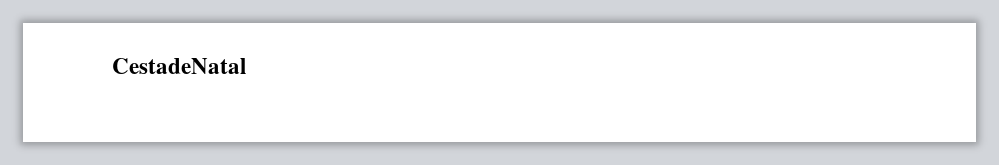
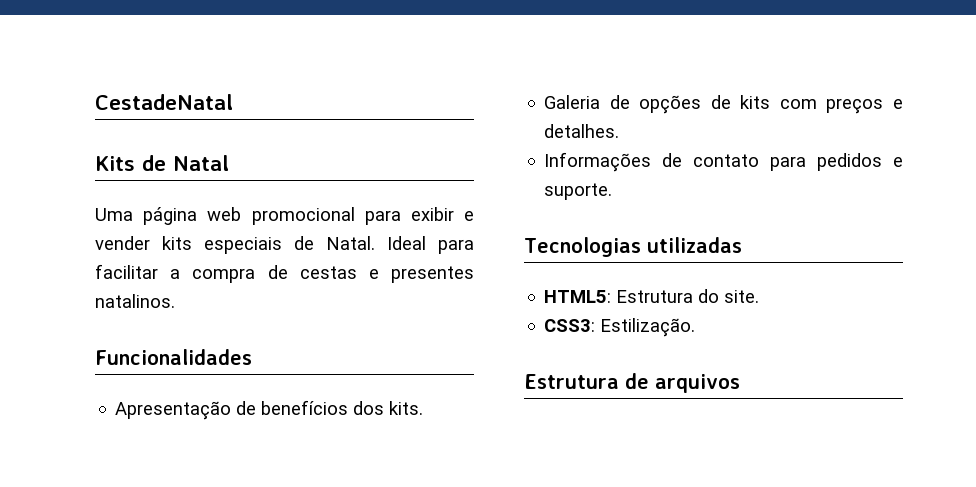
(246, 66) none -> [95,155,229,171] [95,207,475,225] [95,236,474,254] [95,264,474,283] [95,294,175,308] [95,349,252,365] [115,400,424,420] [544,95,903,114] [544,124,620,138] [544,152,903,172] [544,183,613,200] [524,237,742,257] [544,289,760,303] [544,318,696,337] [524,373,740,393] // Kits de Natal // Uma página web promocional para exibir e vender kits especiais de Natal. Ideal para facilitar a compra de cestas e presentes natalinos. // Funcionalidades // Apresentação de benefícios dos kits. // Galeria de opções de kits com preços e detalhes. // Informações de contato para pedidos e suporte. // Tecnologias utilizadas // HTML5: Estrutura do site. // CSS3: Estilização. // Estrutura de arquivos

